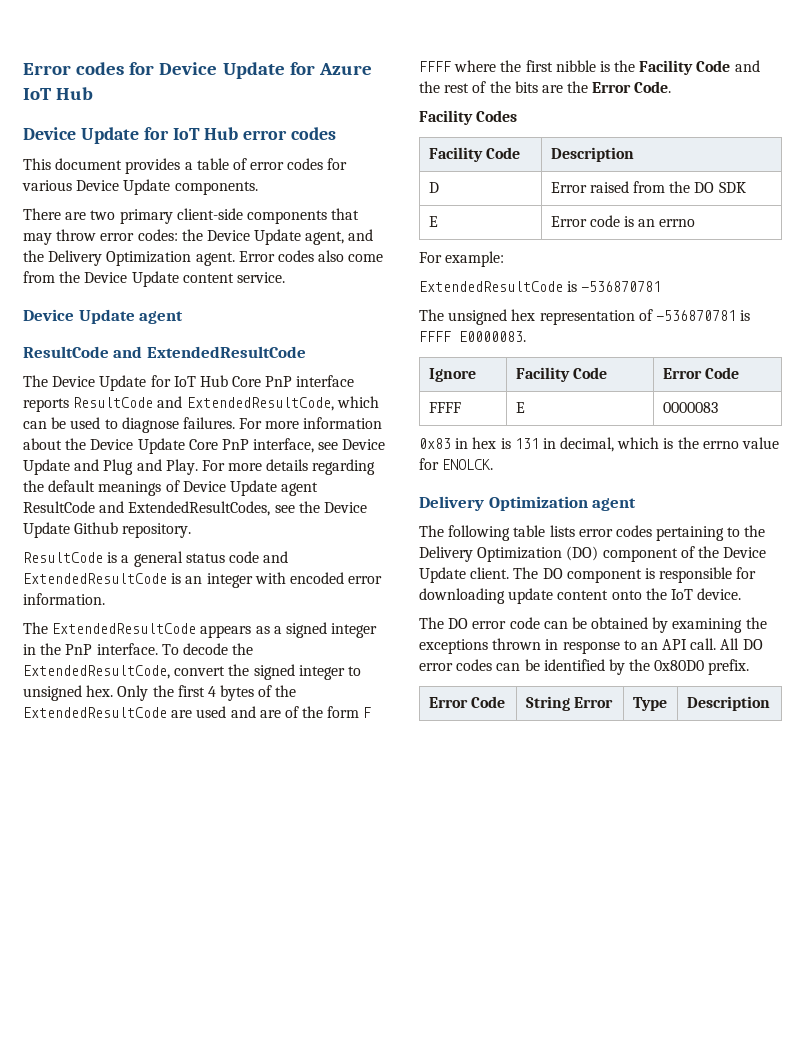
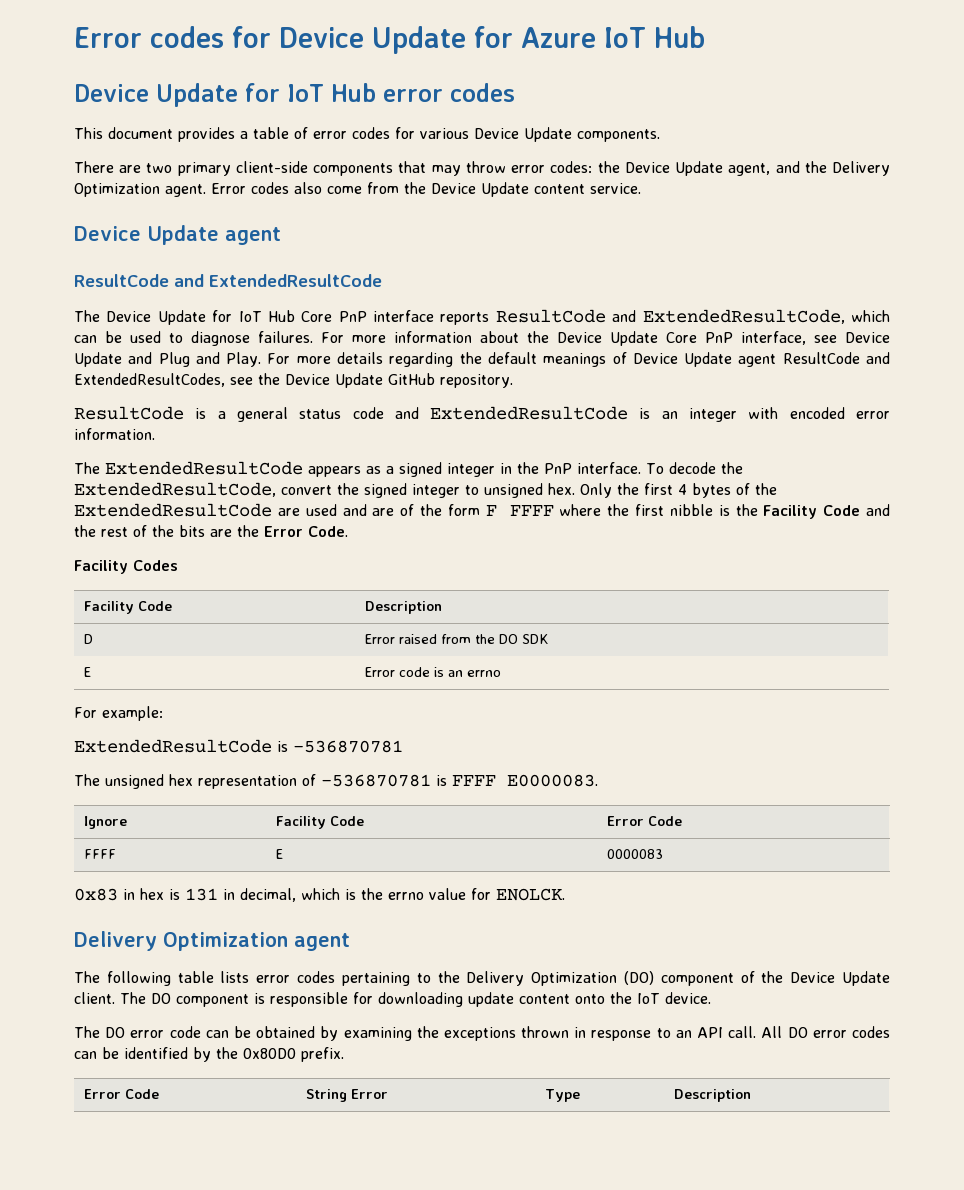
[74,522,119,534] Github -> [388,373,435,385] GitHub

